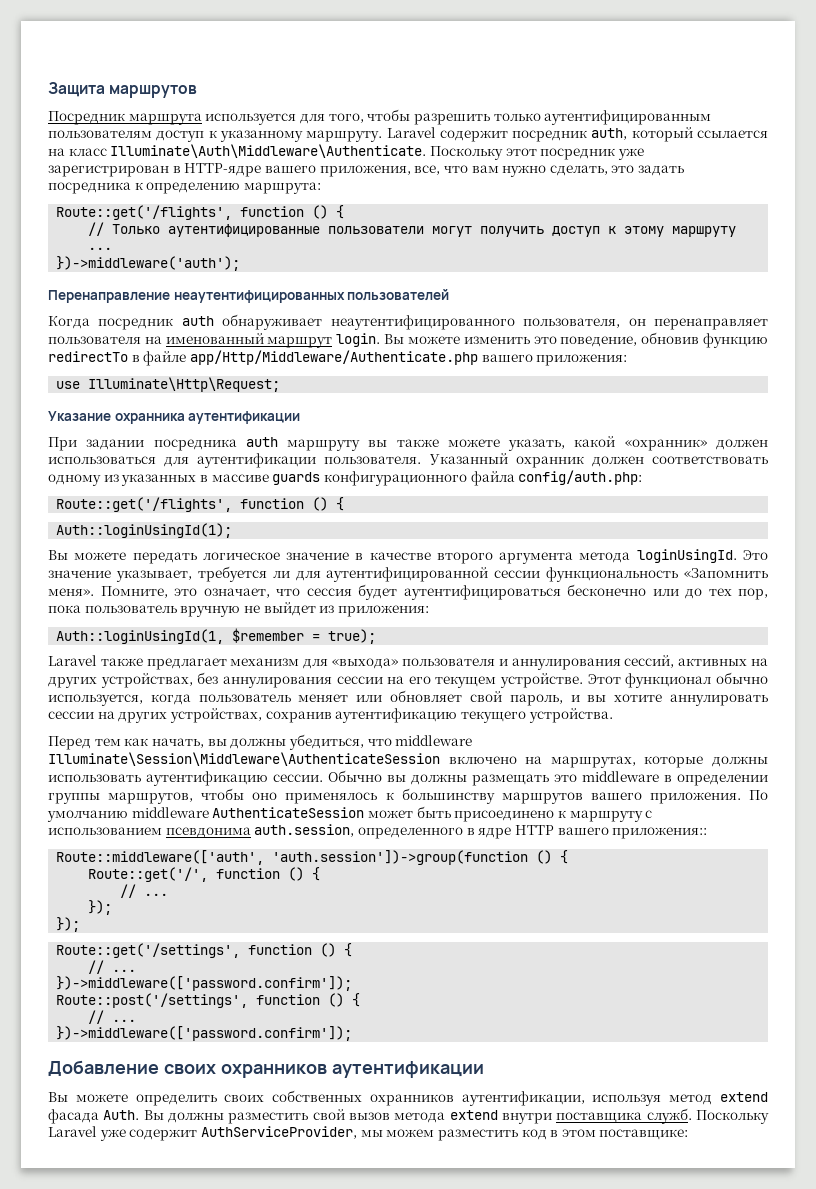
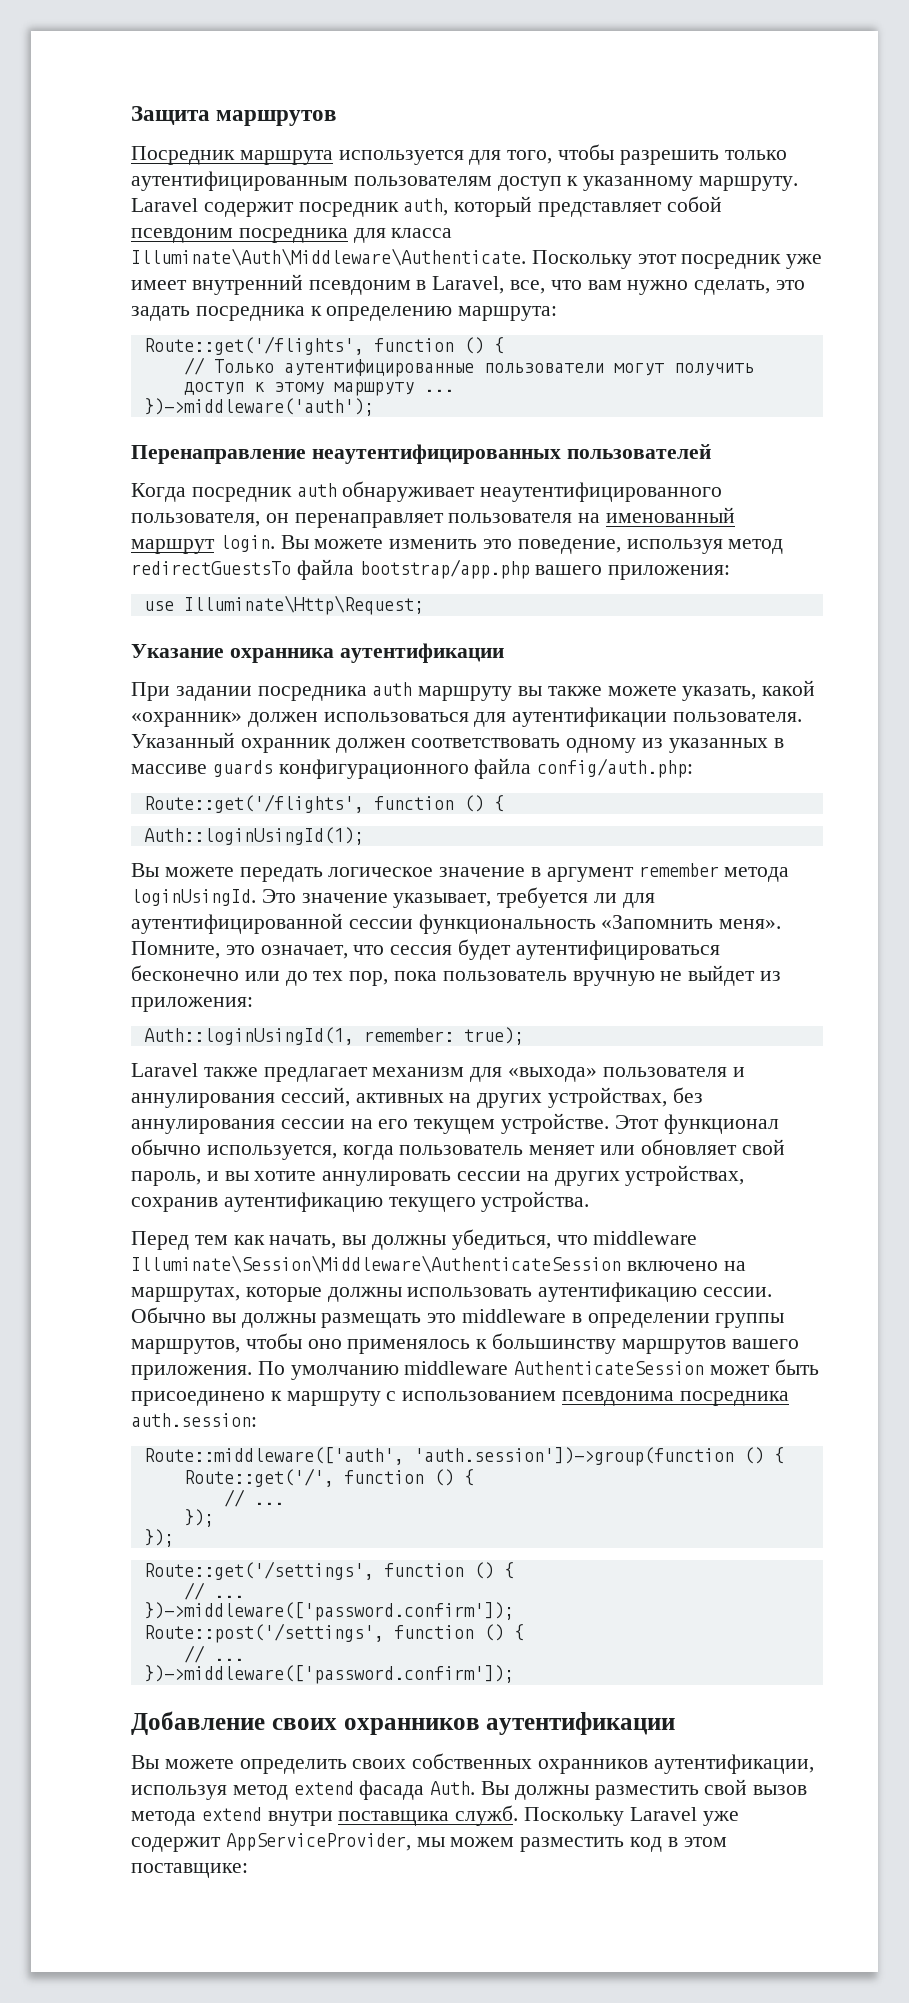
[697,130,768,138] [48,148,107,156] ссылается на класс -> [538,196,722,217] [131,228,453,243] представляет собой псевдоним посредника для класса
[48,163,411,177] зарегистрирован в HTTP-ядре вашего приложения, -> [131,274,505,295] имеет внутренний псевдоним в Laravel,
[641,332,769,348] [48,350,478,366] обновив функцию redirectTo в файле app/Http/Middleware/Authenticate.php -> [626,539,784,554] [131,559,530,580] используя метод redirectGuestsTo файла bootstrap/app.php
[369,552,574,564] качестве второго аргумента -> [546,863,719,882] аргумент remember
[232,628,321,643] $remember = -> [363,1028,454,1042] remember:
[254,824,708,839] auth.session, определенного в ядре HTTP вашего приложения:: -> [679,1391,789,1406] [131,1413,257,1427] посредника auth.session:
[200,1126,357,1139] AuthServiceProvider, -> [225,1833,411,1851] AppServiceProvider,

